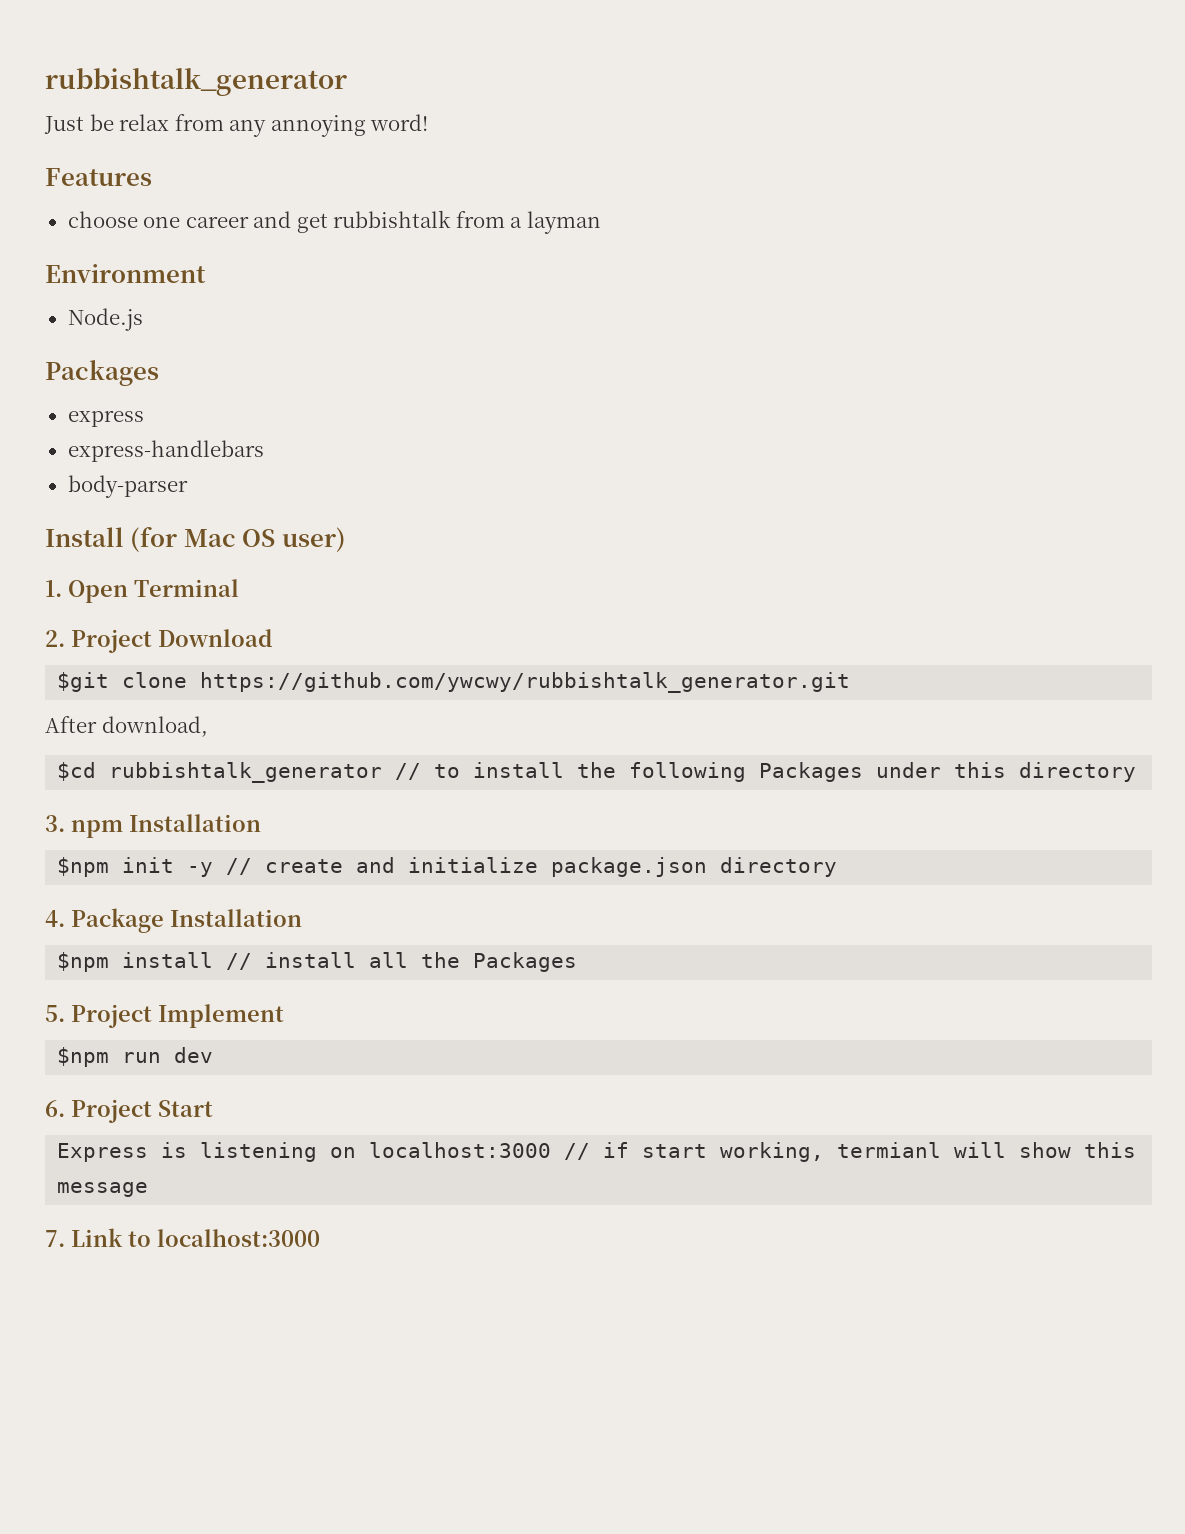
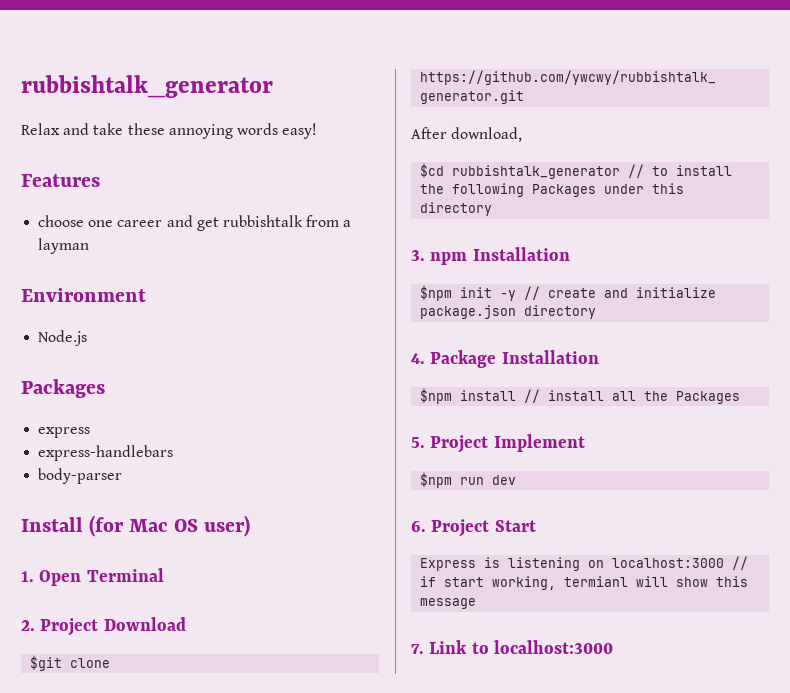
[45,68,347,96] [44,114,429,137] rubbishtalk_generator // Just be relax from any annoying word! -> [21,75,273,98] [21,123,318,139] rubbishtalk_generator // Relax and take these annoying words easy!

